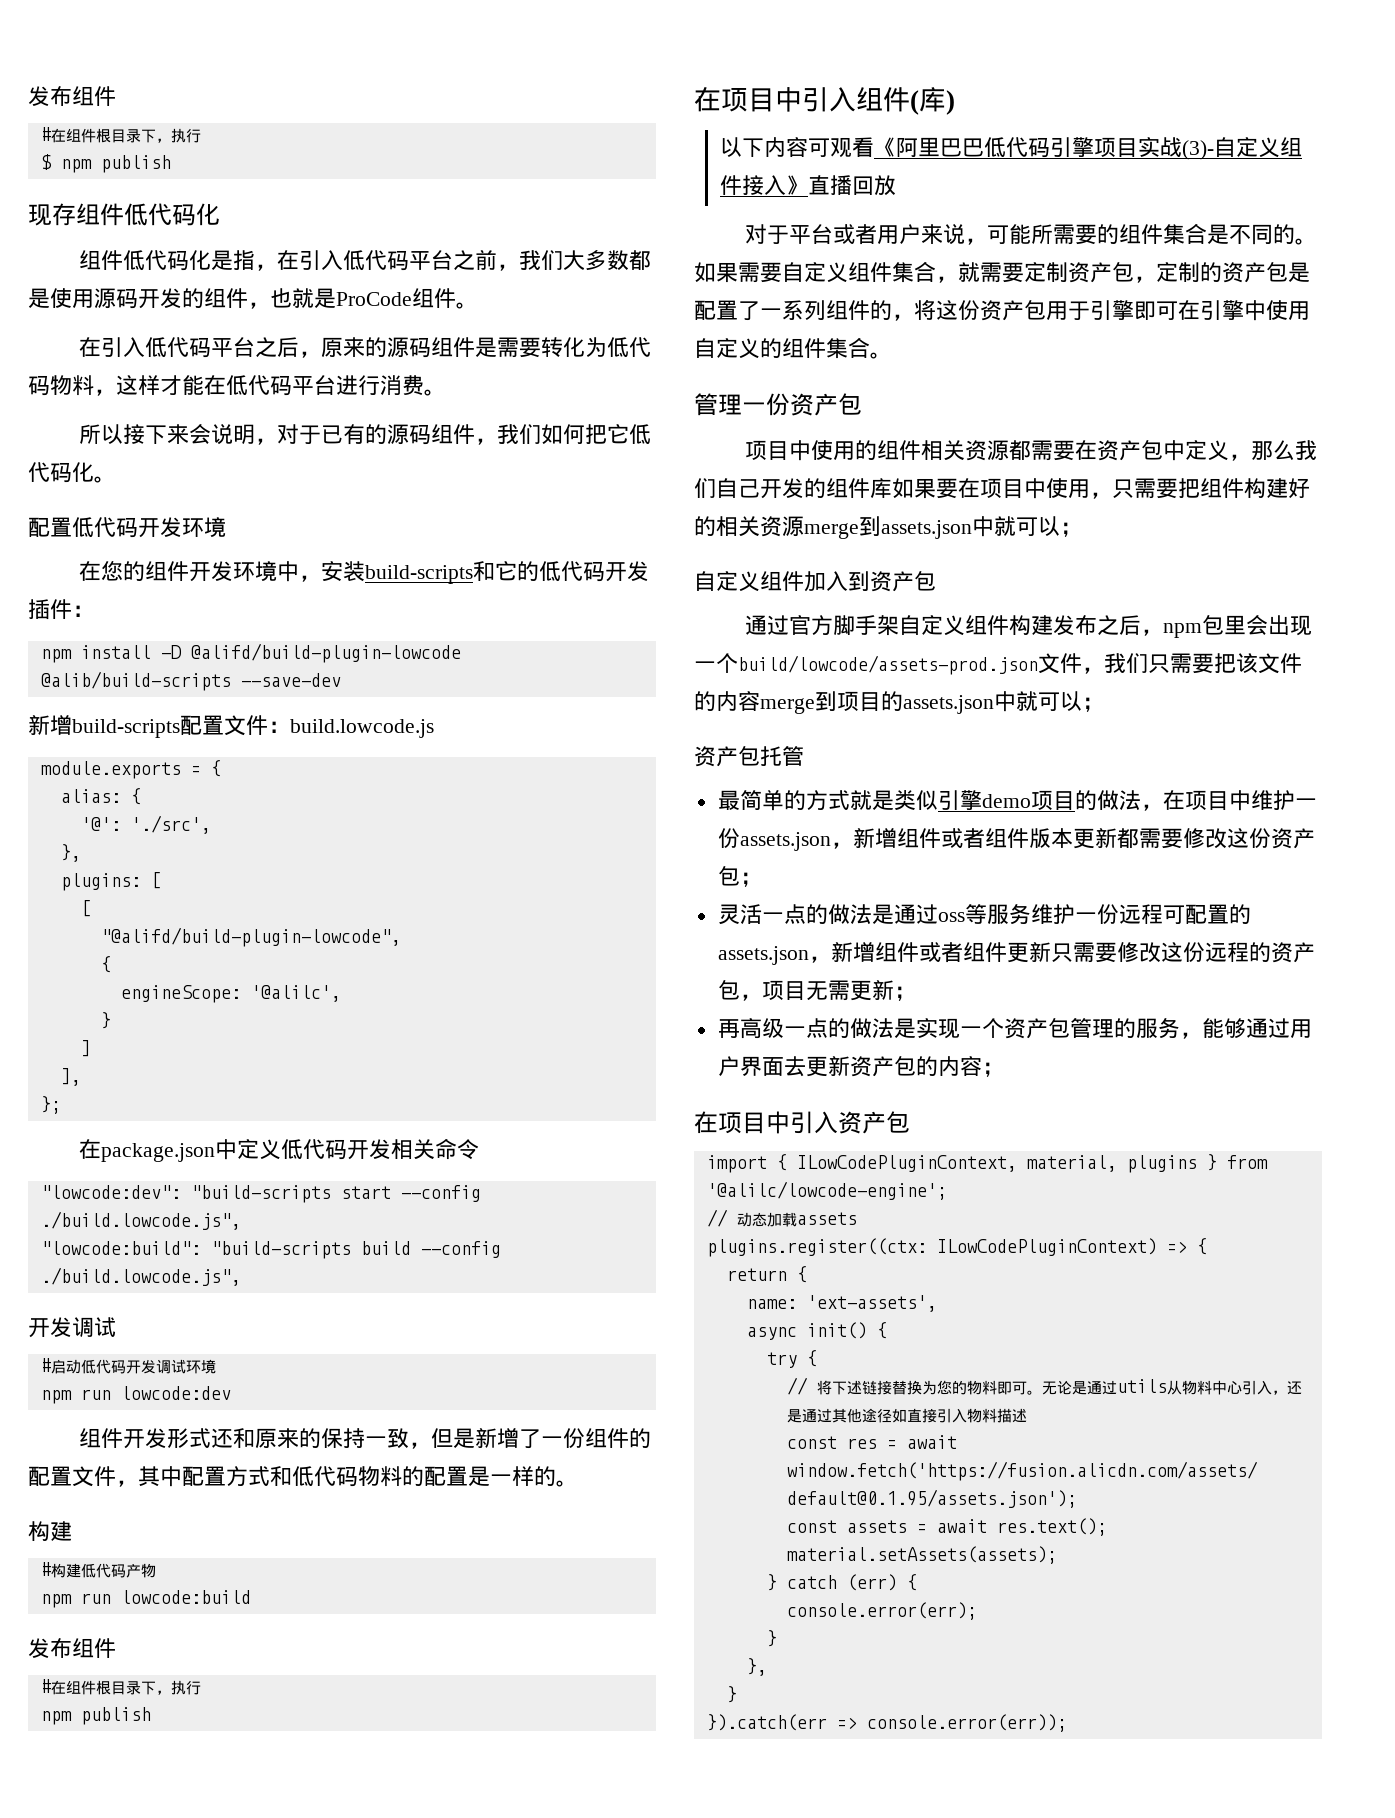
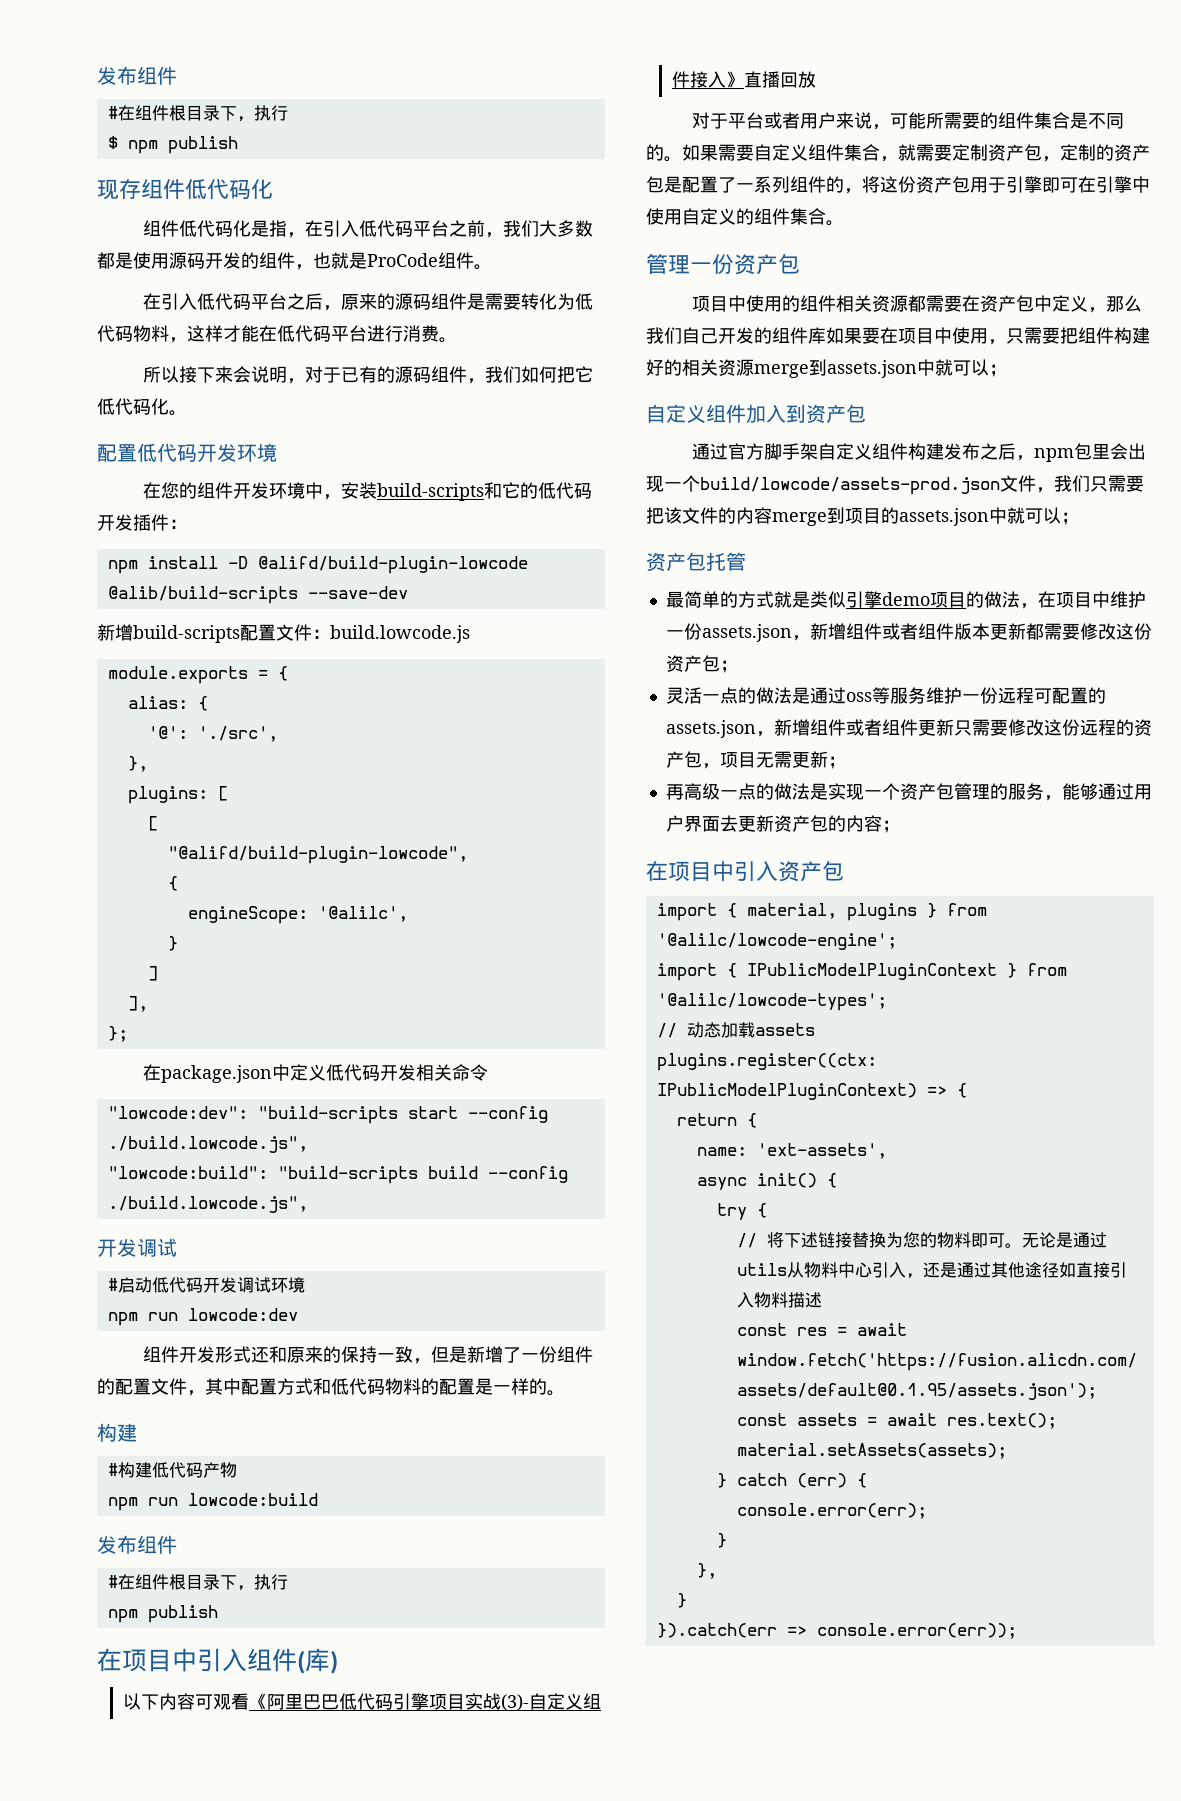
[796,1155,1017,1172] ILowCodePluginContext, -> (737, 910) none
(947, 1190) none -> [656,963,1067,981] [656,993,887,1011] // import { IPublicModelPluginContext } from '@alilc/lowcode-types';
[936,1238,1157,1256] ILowCodePluginContext) -> [656,1083,917,1100] IPublicModelPluginContext)

